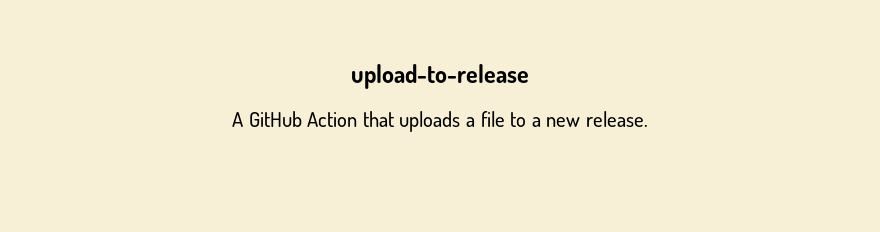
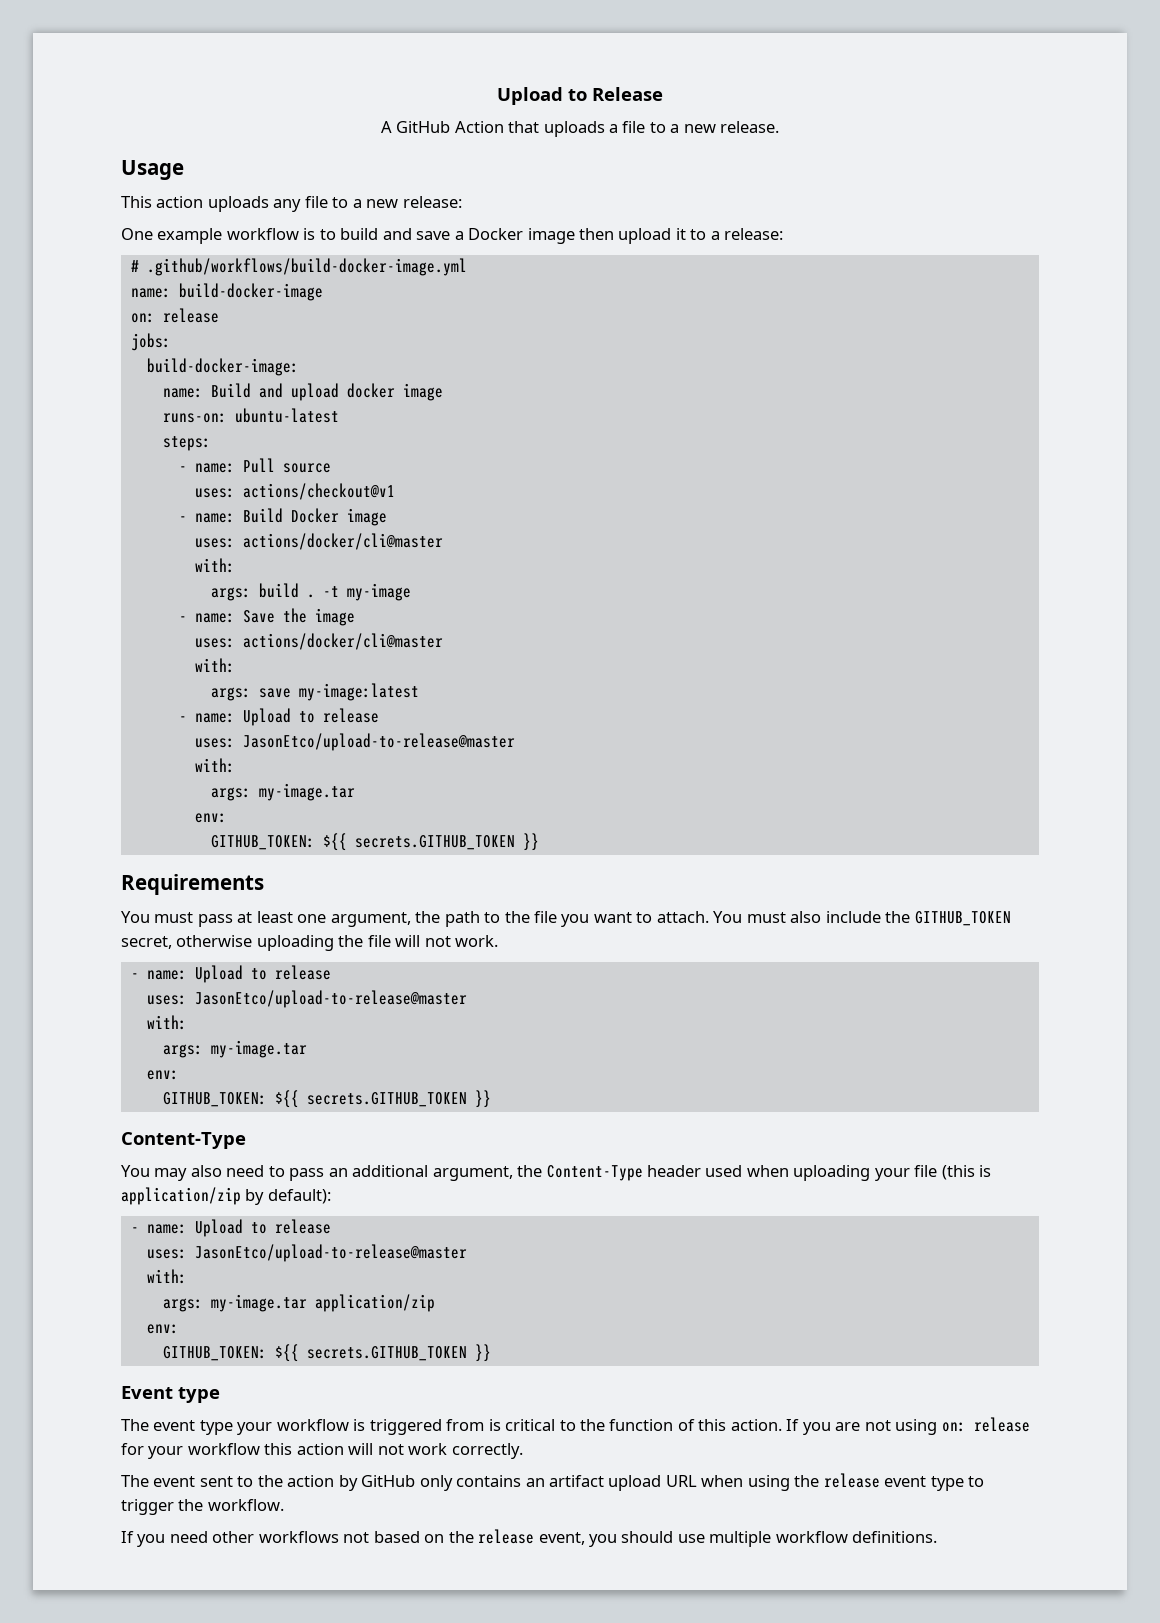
[351,64,529,89] upload-to-release -> [497,87,663,105] Upload to Release
(648, 119) none -> [121,160,184,180] [121,196,462,212] [121,228,784,244] [130,258,467,276] [130,283,323,301] [130,308,219,323] [130,333,171,351] [146,358,299,376] [162,383,443,401] [162,408,339,423] [162,436,211,451] [178,458,331,473] [194,483,395,500] [178,508,387,526] [194,533,443,550] [194,558,235,573] [210,583,411,601] [178,608,355,626] [194,633,443,650] [194,658,235,673] [210,683,419,701] [178,708,379,726] [194,733,515,751] [194,758,235,773] [210,783,355,801] [194,813,227,823] [210,833,539,851] [121,874,264,895] [121,911,1011,927] [121,935,499,951] [130,965,331,983] [146,990,467,1008] [146,1015,187,1030] [162,1040,307,1058] [146,1070,179,1080] [162,1090,491,1108] [121,1132,246,1149] [121,1165,992,1181] [121,1187,331,1205] [130,1219,331,1237] [146,1244,467,1262] [146,1269,187,1284] [162,1294,435,1312] [146,1324,179,1334] [162,1344,491,1362] [121,1386,220,1403] [121,1417,1030,1435] [121,1443,523,1459] [121,1473,985,1491] [121,1499,284,1515] [121,1529,938,1547] // Usage // This action uploads any file to a new release: // One example workflow is to build and save a Docker image then upload it to a release: // # .github/workflows/build-docker-image.yml // name: build-docker-image // on: release // jobs: // build-docker-image: // name: Build and upload docker image // runs-on: ubuntu-latest // steps: // - name: Pull source // uses: actions/checkout@v1 // - name: Build Docker image // uses: actions/docker/cli@master // with: // args: build . -t my-image // - name: Save the image // uses: actions/docker/cli@master // with: // args: save my-image:latest // - name: Upload to release // uses: JasonEtco/upload-to-release@master // with: // args: my-image.tar // env: // GITHUB_TOKEN: ${{ secrets.GITHUB_TOKEN }} // Requirements // You must pass at least one argument, the path to the file you want to attach. You must also include the GITHUB_TOKEN secret, otherwise uploading the file will not work. // - name: Upload to release // uses: JasonEtco/upload-to-release@master // with: // args: my-image.tar // env: // GITHUB_TOKEN: ${{ secrets.GITHUB_TOKEN }} // Content-Type // You may also need to pass an additional argument, the Content-Type header used when uploading your file (this is application/zip by default): // - name: Upload to release // uses: JasonEtco/upload-to-release@master // with: // args: my-image.tar application/zip // env: // GITHUB_TOKEN: ${{ secrets.GITHUB_TOKEN }} // Event type // The event type your workflow is triggered from is critical to the function of this action. If you are not using on: release for your workflow this action will not work correctly. // The event sent to the action by GitHub only contains an artifact upload URL when using the release event type to trigger the workflow. // If you need other workflows not based on the release event, you should use multiple workflow definitions.

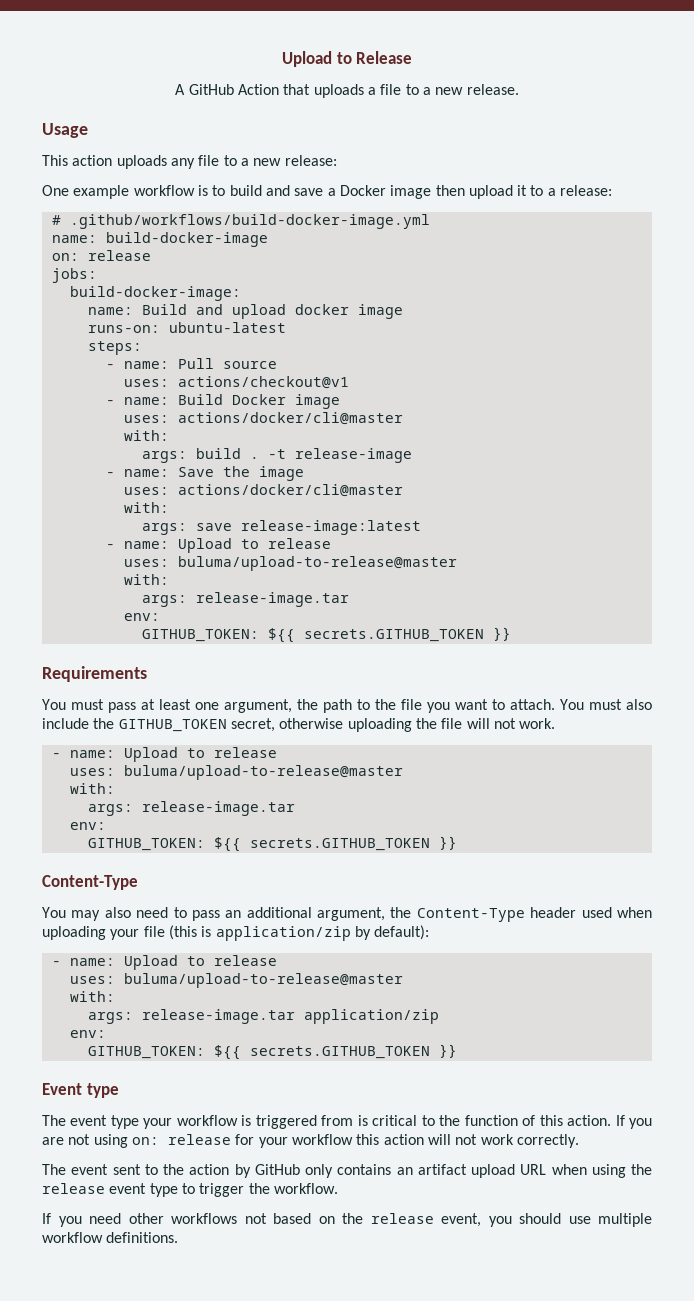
[346,583,411,601] my-image -> [294,448,412,463] release-image
[298,683,419,701] [178,708,379,726] [194,733,515,751] [194,758,235,773] [210,783,355,801] my-image:latest // - name: Upload to release // uses: JasonEtco/upload-to-release@master // with: // args: my-image.tar -> [240,520,421,535] [105,538,331,553] [123,556,457,571] [123,574,169,585] [141,592,349,607] release-image:latest // - name: Upload to release // uses: buluma/upload-to-release@master // with: // args: release-image.tar
[194,990,467,1008] [146,1015,187,1030] [162,1040,307,1058] JasonEtco/upload-to-release@master // with: // args: my-image.tar -> [123,765,403,780] [69,783,115,794] [87,801,295,816] buluma/upload-to-release@master // with: // args: release-image.tar
[194,1244,467,1262] [146,1269,187,1284] [162,1294,307,1312] JasonEtco/upload-to-release@master // with: // args: my-image.tar -> [123,973,403,988] [69,991,115,1002] [87,1009,295,1024] buluma/upload-to-release@master // with: // args: release-image.tar

